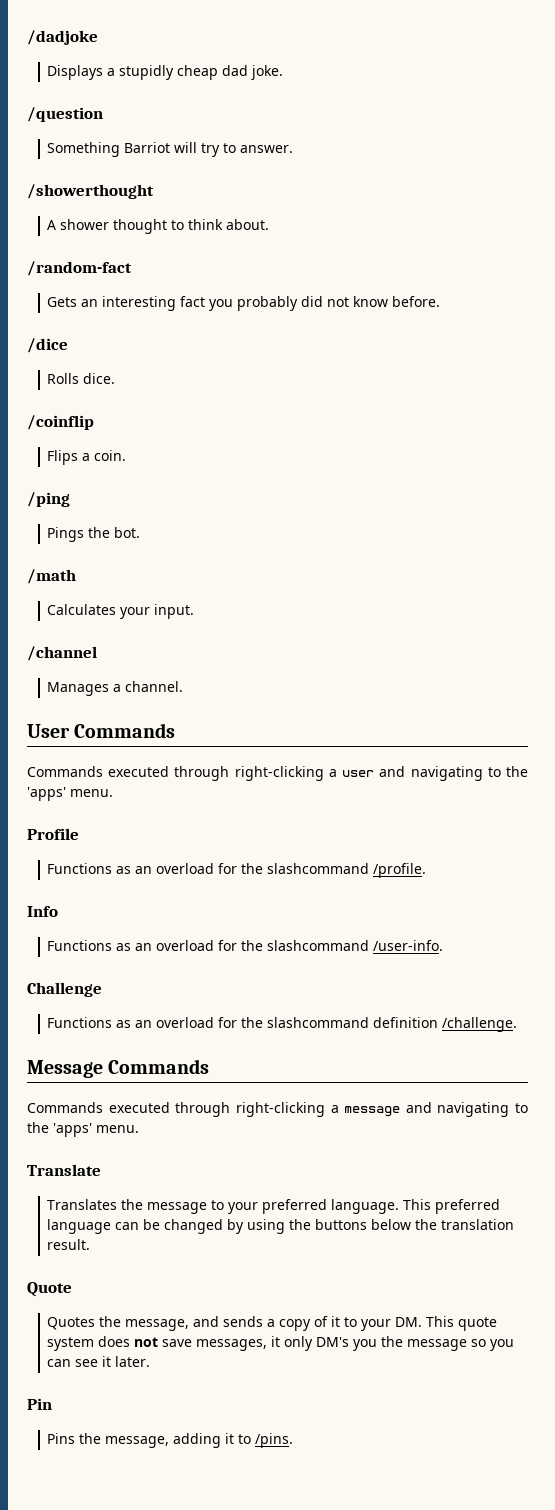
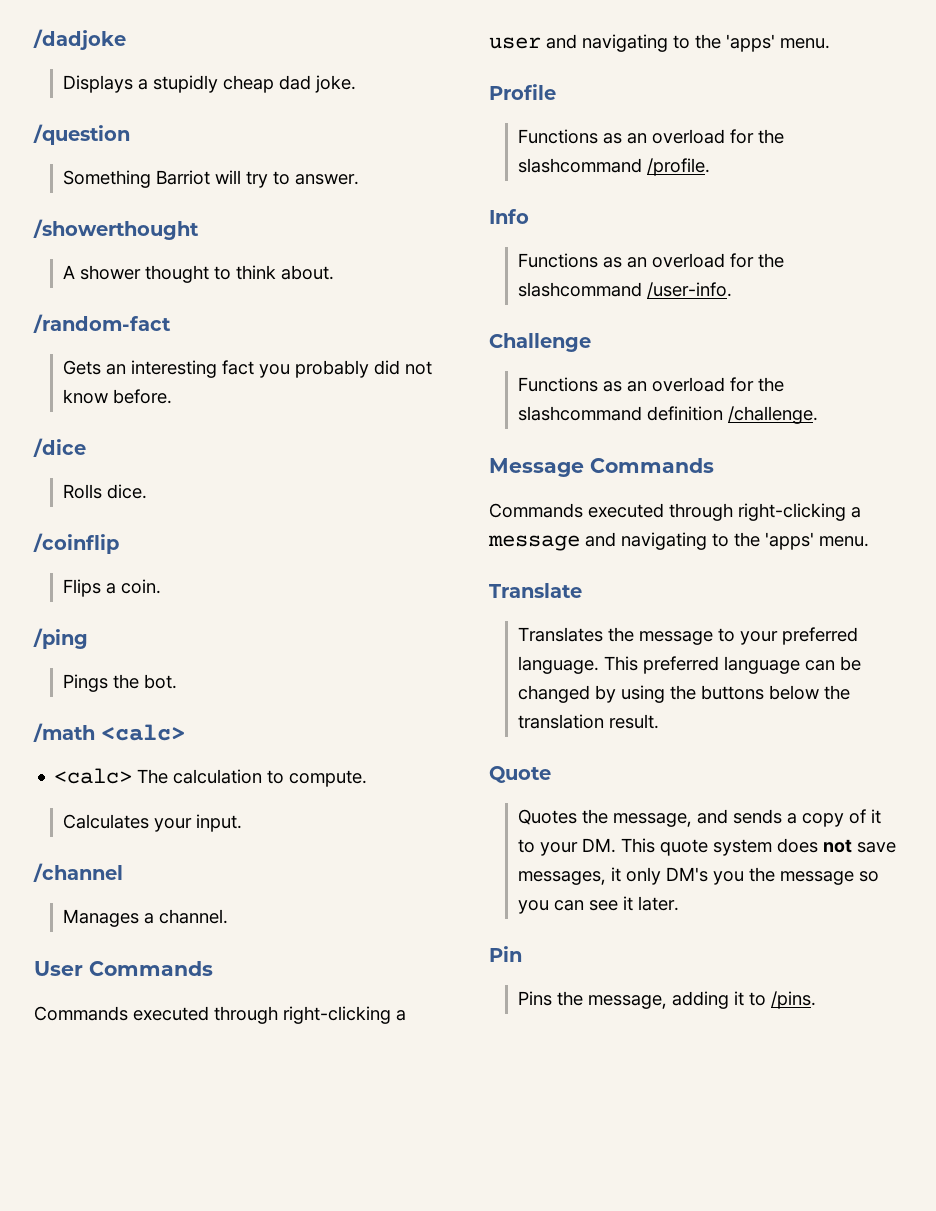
(76, 576) none -> [101,724,185,741] [54,768,368,787] <calc> // <calc> The calculation to compute.

